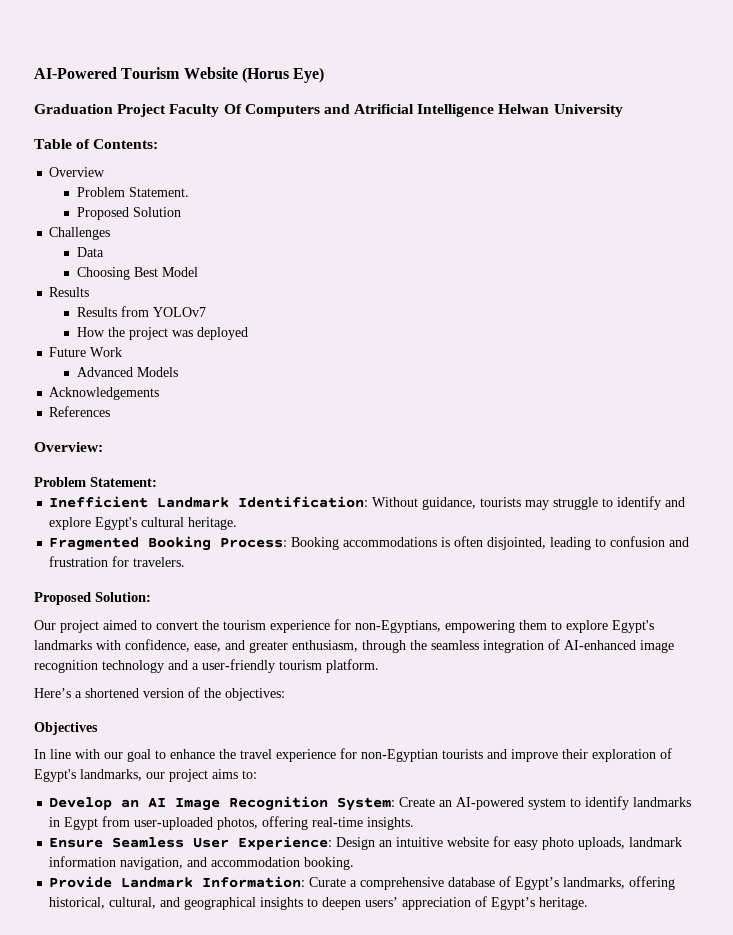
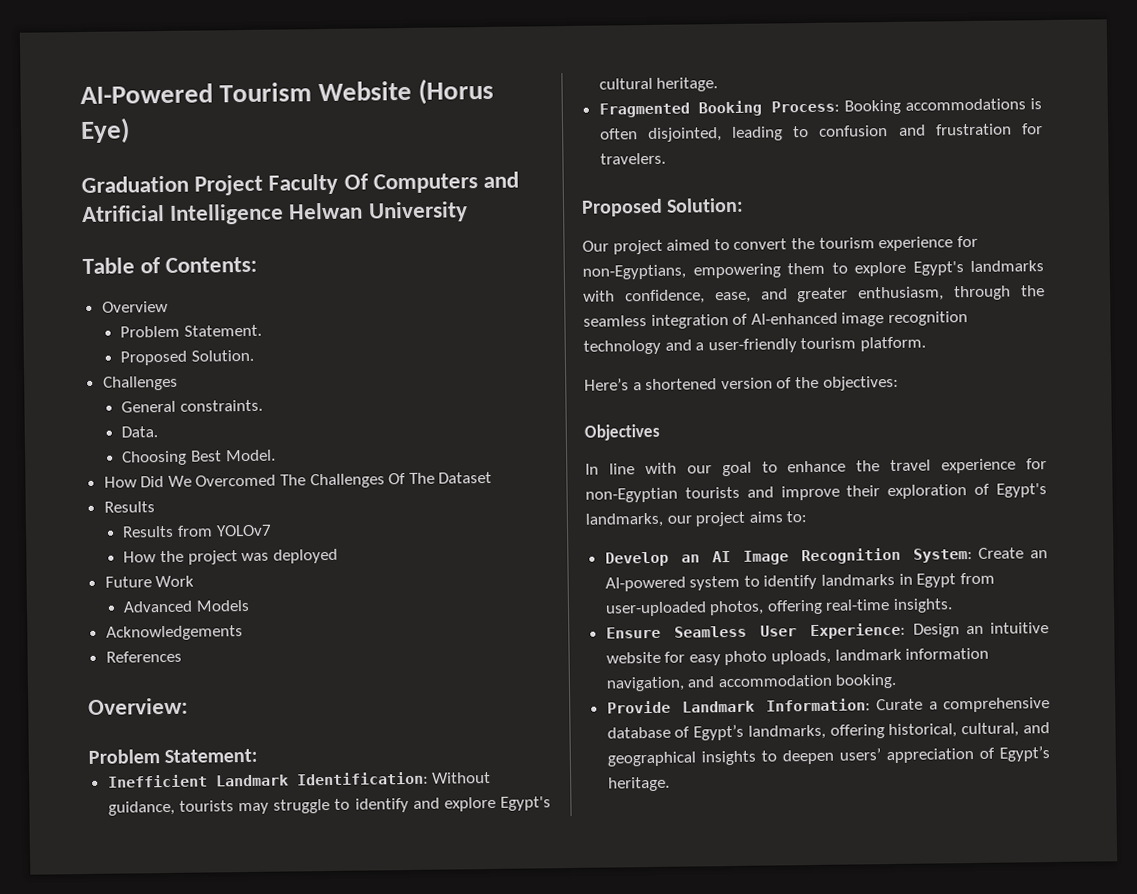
[132,207,181,217] Solution -> [191,349,255,362] Solution.
[76,247,104,257] Data -> [121,399,264,413] [121,426,159,438] General constraints. // Data.
[161,267,198,277] Model -> [225,449,276,462] [103,471,493,489] Model. // How Did We Overcomed The Challenges Of The Dataset

